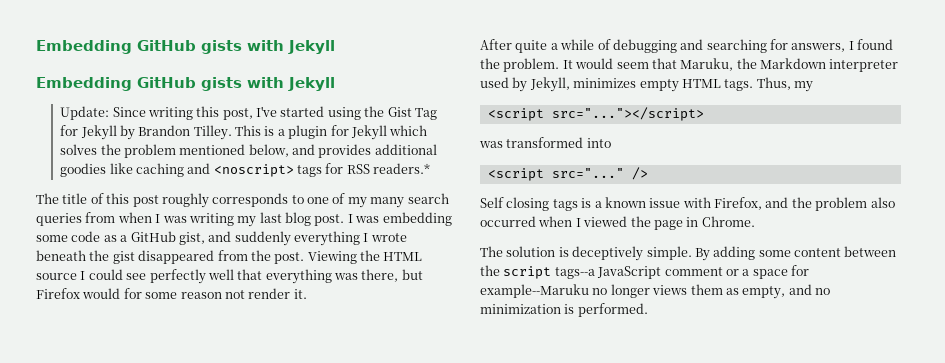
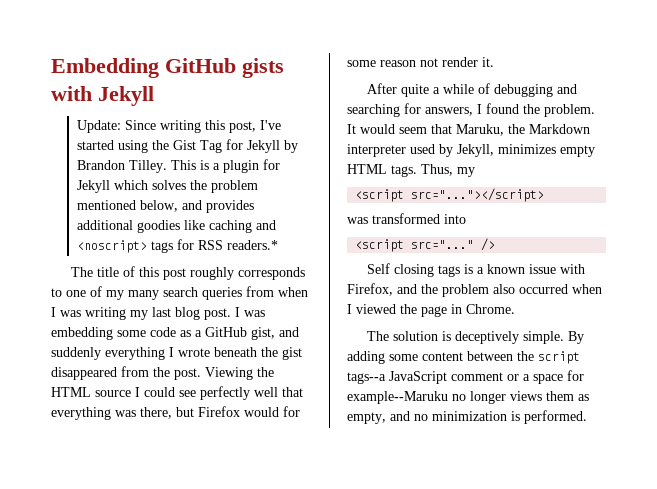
[36,40,335,54] [36,77,335,91] Embedding GitHub gists with Jekyll // Embedding GitHub gists with Jekyll -> [51,58,284,78] [51,86,154,106] Embedding GitHub gists with Jekyll

